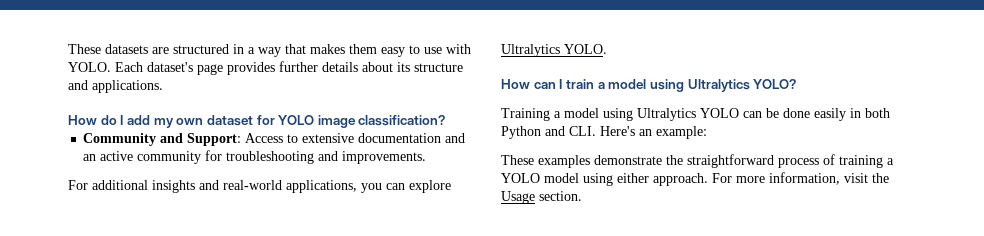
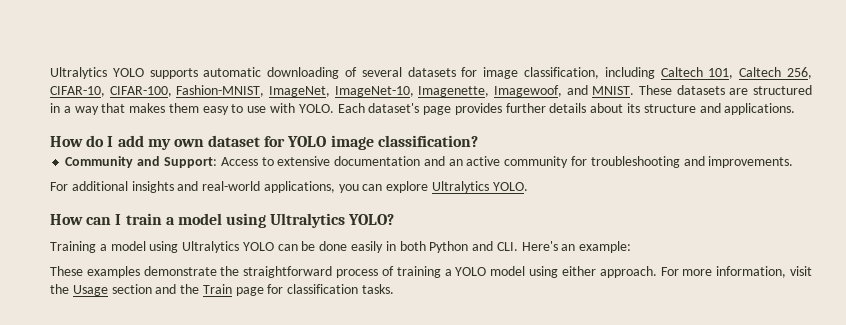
(68, 49) none -> [50,67,812,79] [50,85,635,97] Ultralytics YOLO supports automatic downloading of several datasets for image classification, including Caltech 101, Caltech 256, CIFAR-10, CIFAR-100, Fashion-MNIST, ImageNet, ImageNet-10, Imagenette, Imagewoof, and MNIST.
[539,191,582,201] section. -> [111,284,395,296] section and the Train page for classification tasks.

